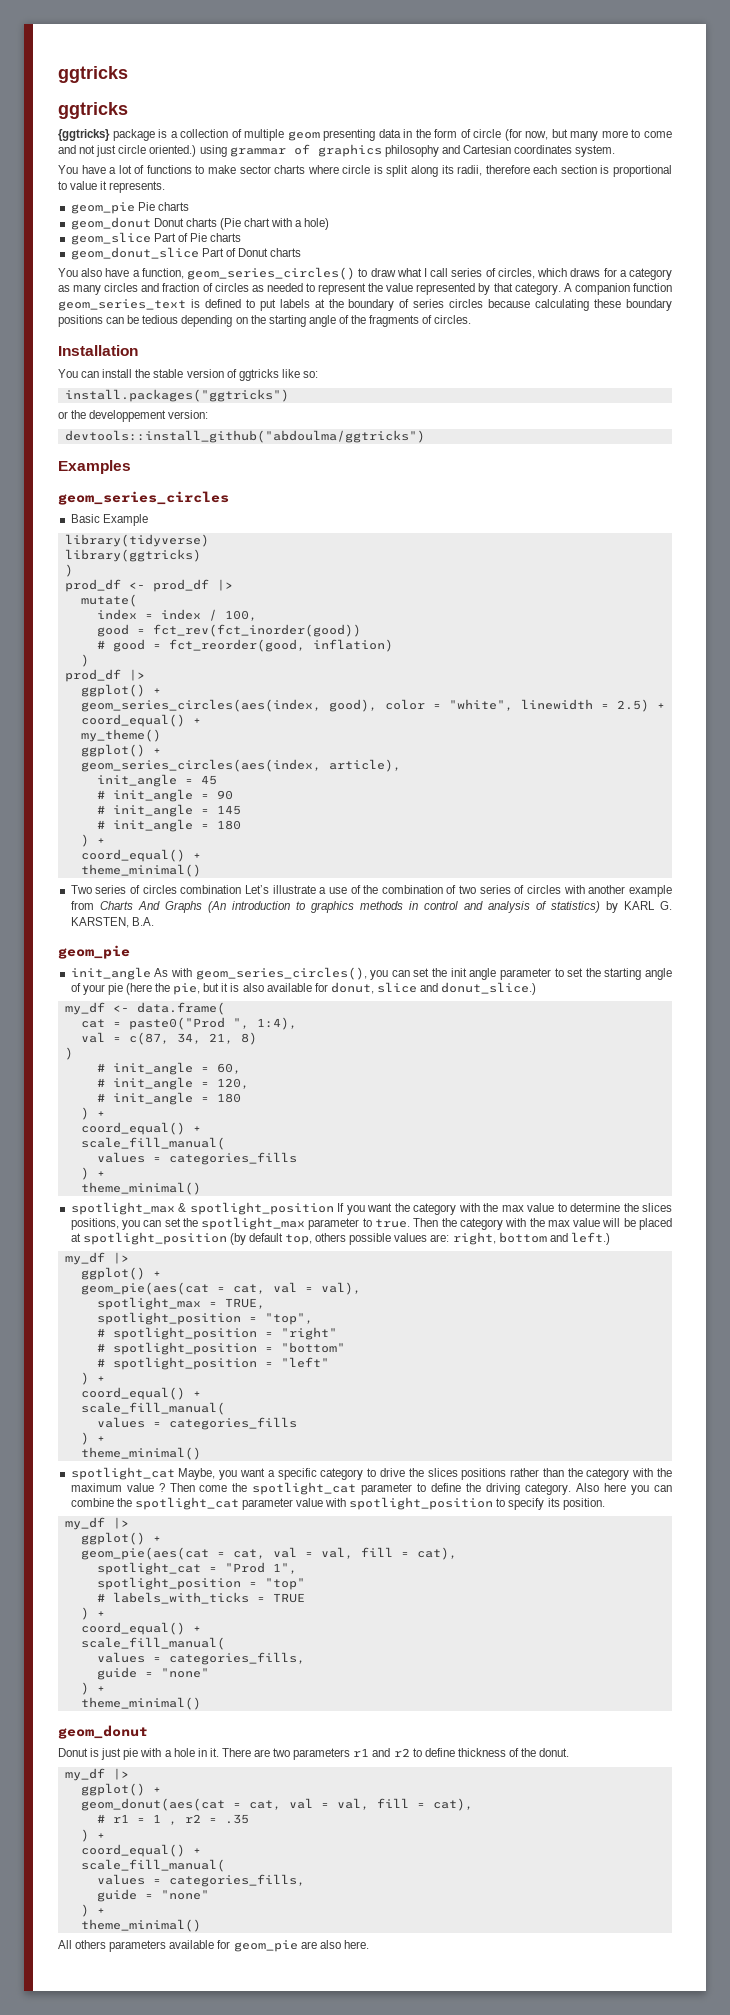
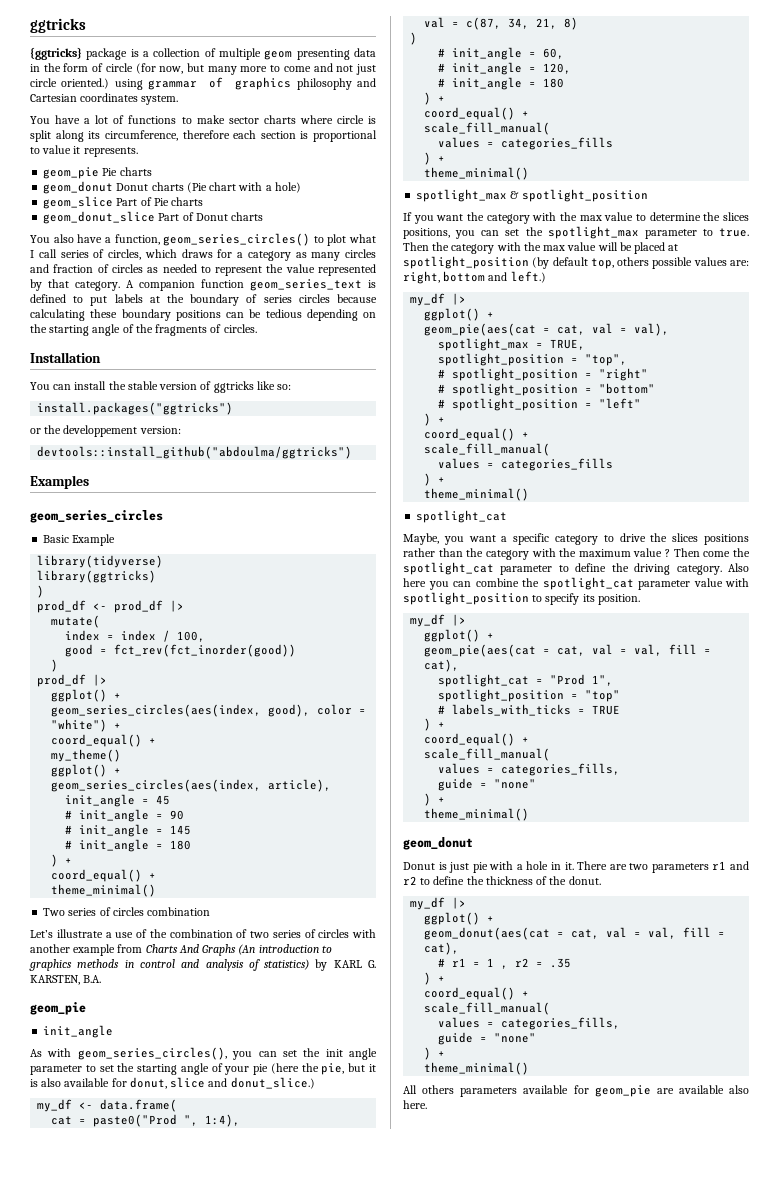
[58,66,128,83] [58,102,128,119] ggtricks // ggtricks -> [30,18,86,33] ggtricks
[457,165,483,176] radii, -> [104,130,178,141] circumference,
[370,268,396,277] draw -> [327,234,347,246] plot
[96,639,393,652] // # good = fct_reorder(good, inflation) -> (297, 650) none
[448,699,649,712] "white", linewidth = 2.5) -> [51,719,108,732] "white")
(242, 889) none -> (211, 911) //
(151, 973) none -> (114, 1031) //
(334, 1208) none -> (648, 195) //
(175, 1473) none -> (508, 516) //
(455, 1752) none -> [466,876,484,885] the
(317, 1945) none -> [678,1085,724,1094] available

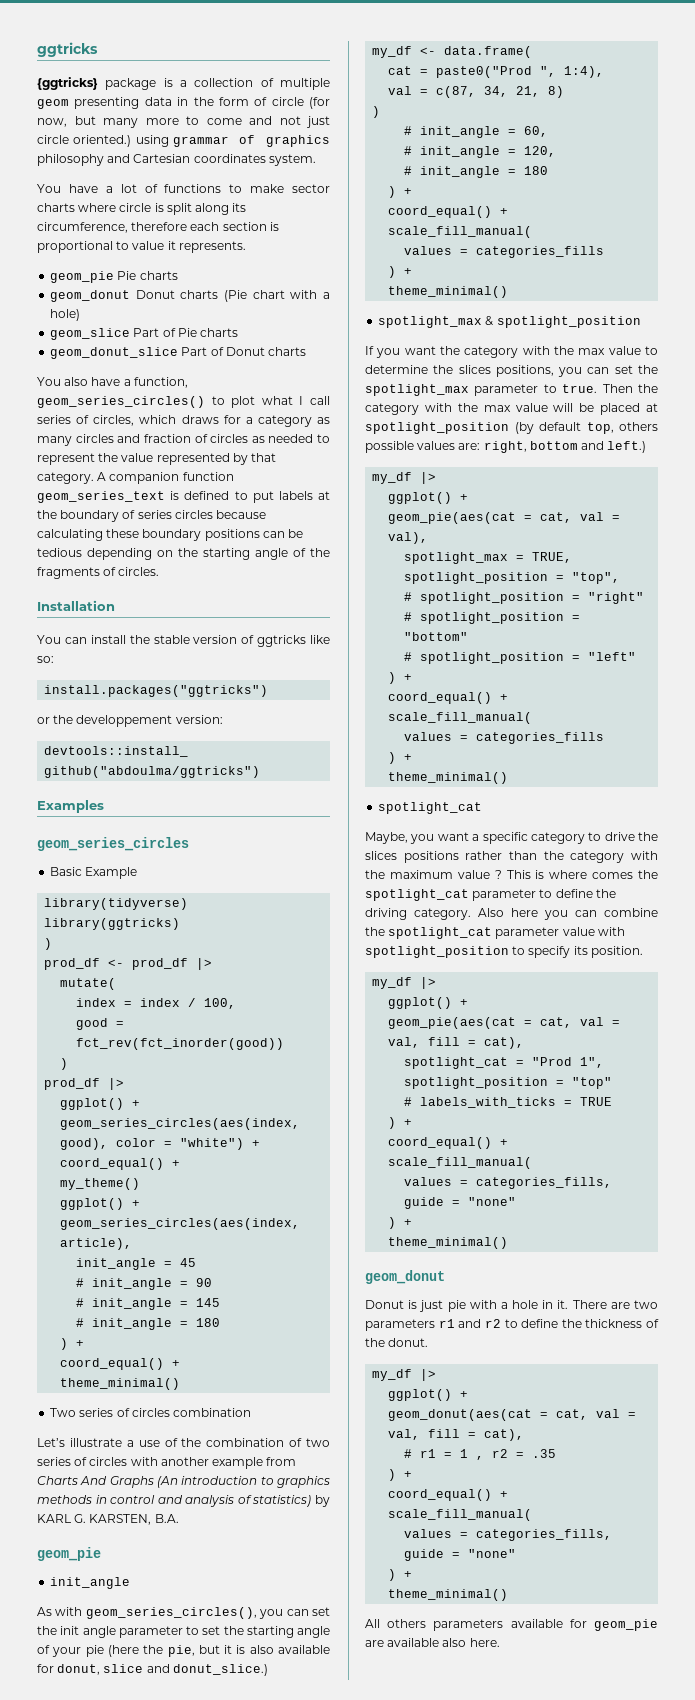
[673,548,731,557] Then come -> [506,870,634,879] This is where comes

